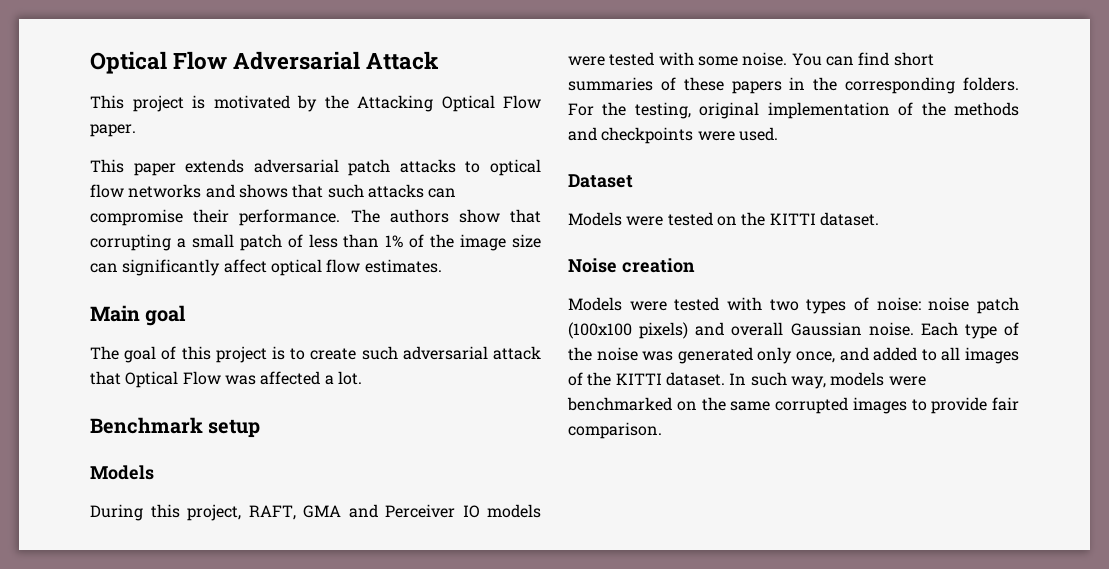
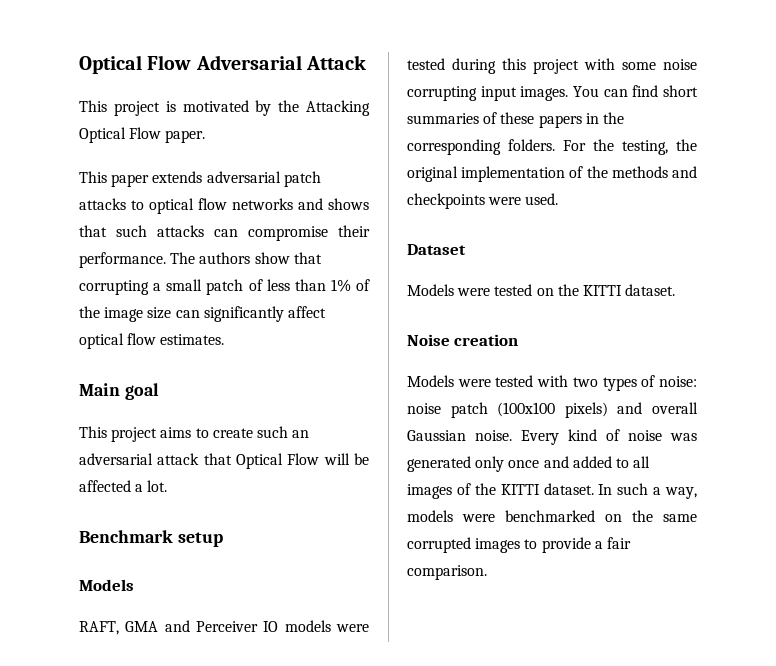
[90,346,285,363] The goal of this project is -> [79,426,192,442] This project aims
(398, 353) none -> [292,430,310,438] an
[224,375,256,385] was -> [323,453,369,465] will be
[90,504,241,521] During this project, -> (134, 585) none
[658,52,788,66] with some noise. -> [452,58,697,74] [407,86,569,101] during this project with some noise corrupting input images.
(691, 110) none -> [676,139,697,151] the
[920,322,1019,339] [568,347,592,361] Each type of the -> [521,429,620,445] Every kind of
[796,351,835,363] once, -> [508,460,540,468] once
(787, 379) none -> [653,487,662,495] a
(988, 405) none -> [594,541,603,549] a

